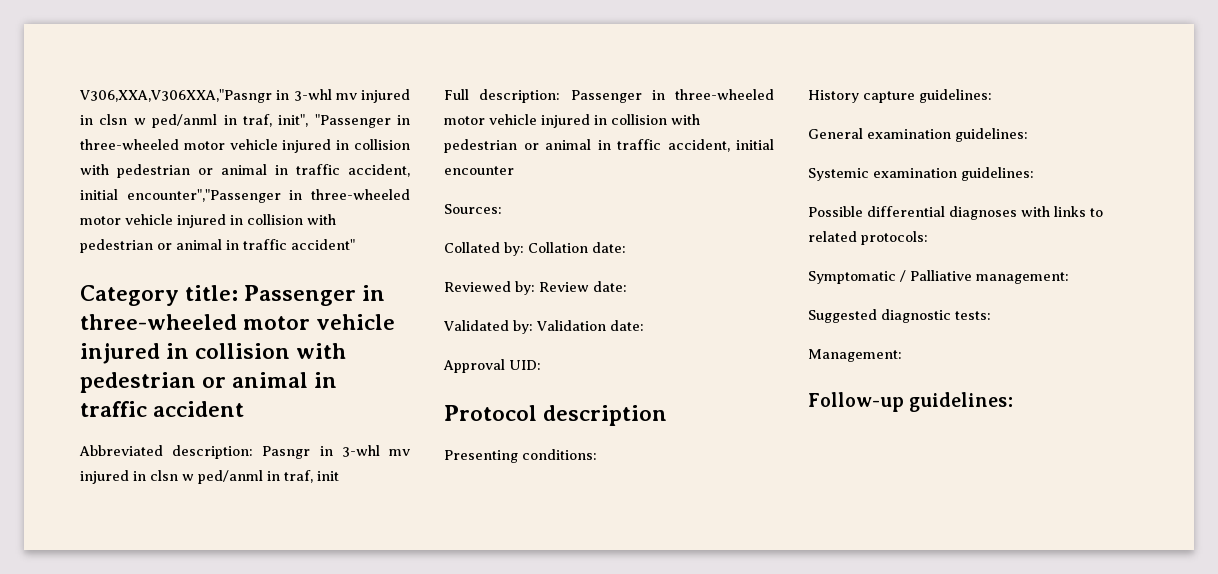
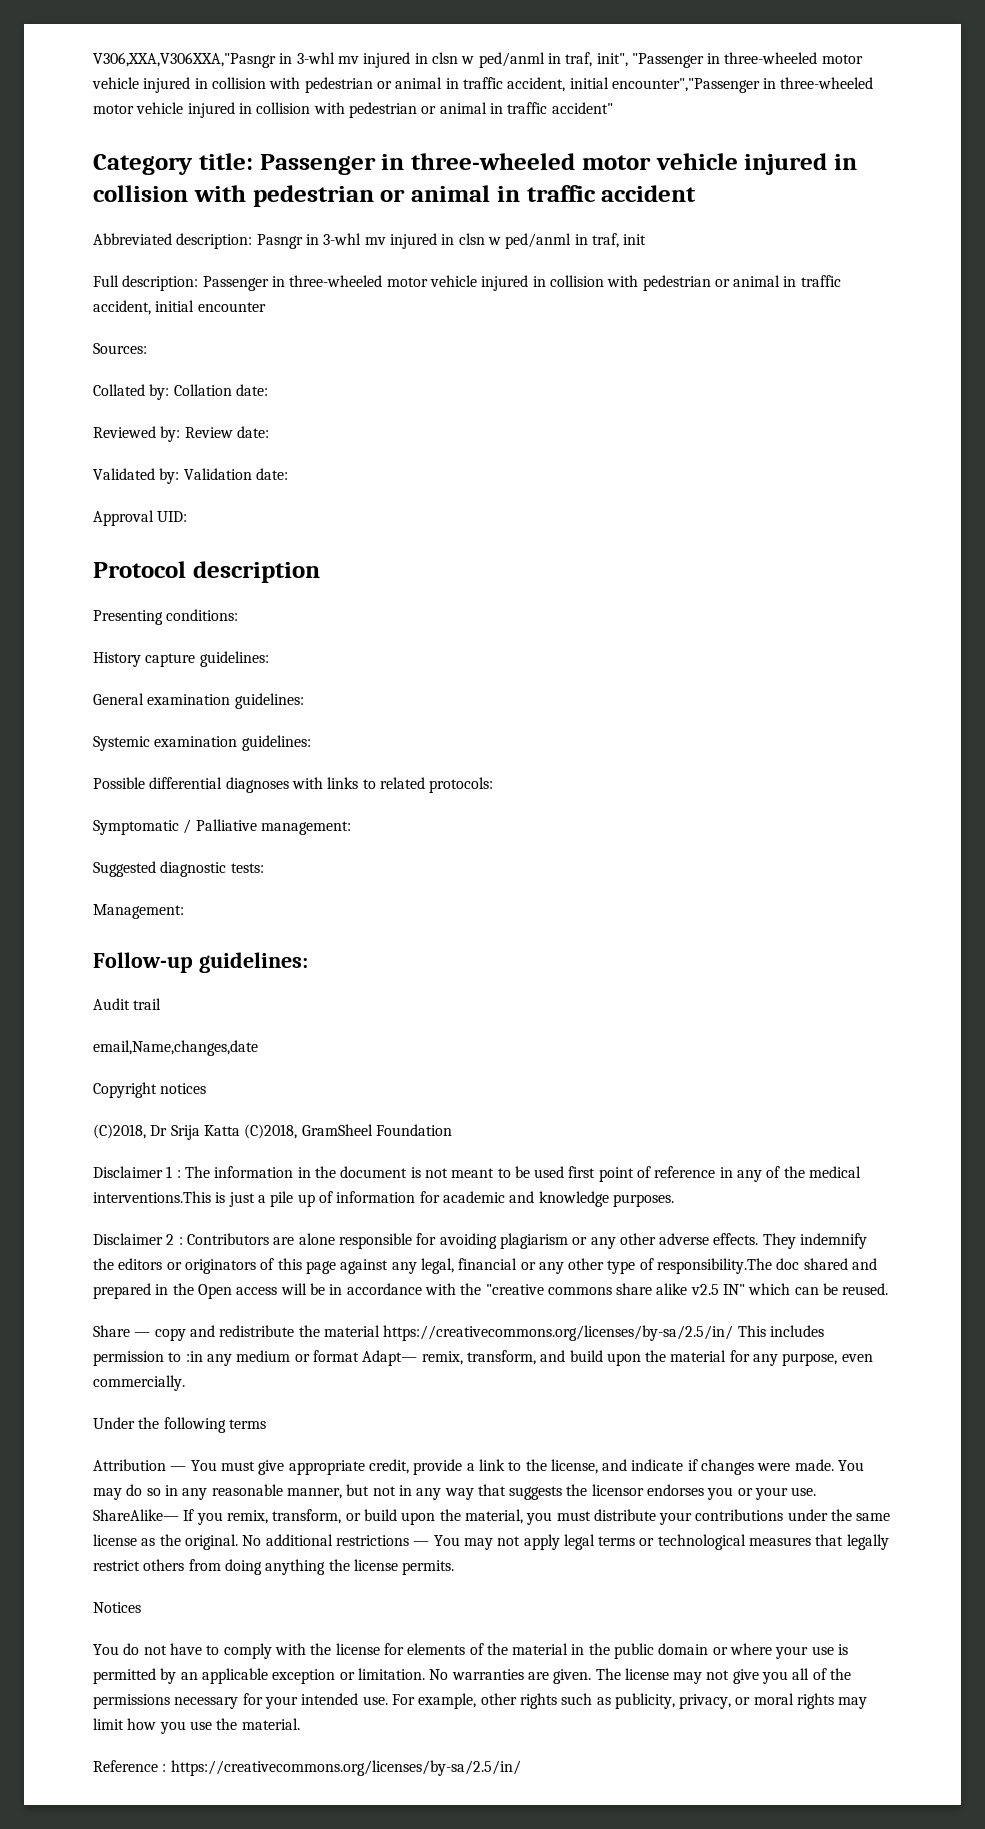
(1014, 402) none -> [93,998,162,1010] [93,1040,258,1056] [93,1082,207,1098] [93,1124,452,1140] [93,1166,862,1182] [93,1191,674,1207] [93,1233,868,1249] [93,1258,878,1274] [93,1283,889,1299] [93,1325,824,1341] [93,1350,873,1366] [93,1375,185,1391] [93,1417,266,1433] [93,1459,865,1475] [93,1484,817,1500] [93,1509,891,1525] [93,1534,889,1550] [93,1559,455,1575] [93,1602,141,1613] [93,1643,849,1659] [93,1668,852,1684] [93,1693,868,1709] [93,1718,300,1734] [93,1760,521,1776] // Audit trail // email,Name,changes,date // Copyright notices // (C)2018, Dr Srija Katta (C)2018, GramSheel Foundation // Disclaimer 1 : The information in the document is not meant to be used first point of reference in any of the medical interventions.This is just a pile up of information for academic and knowledge purposes. // Disclaimer 2 : Contributors are alone responsible for avoiding plagiarism or any other adverse effects. They indemnify the editors or originators of this page against any legal, financial or any other type of responsibility.The doc shared and prepared in the Open access will be in accordance with the "creative commons share alike v2.5 IN" which can be reused. // Share — copy and redistribute the material https://creativecommons.org/licenses/by-sa/2.5/in/ This includes permission to :in any medium or format Adapt— remix, transform, and build upon the material for any purpose, even commercially. // Under the following terms // Attribution — You must give appropriate credit, provide a link to the license, and indicate if changes were made. You may do so in any reasonable manner, but not in any way that suggests the licensor endorses you or your use. ShareAlike— If you remix, transform, or build upon the material, you must distribute your contributions under the same license as the original. No additional restrictions — You may not apply legal terms or technological measures that legally restrict others from doing anything the license permits. // Notices // You do not have to comply with the license for elements of the material in the public domain or where your use is permitted by an applicable exception or limitation. No warranties are given. The license may not give you all of the permissions necessary for your intended use. For example, other rights such as publicity, privacy, or moral rights may limit how you use the material. // Reference : https://creativecommons.org/licenses/by-sa/2.5/in/

